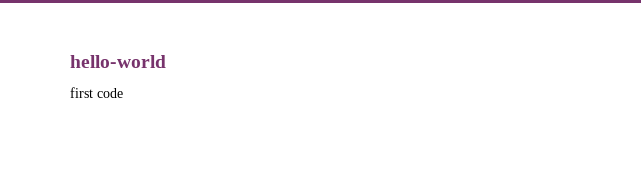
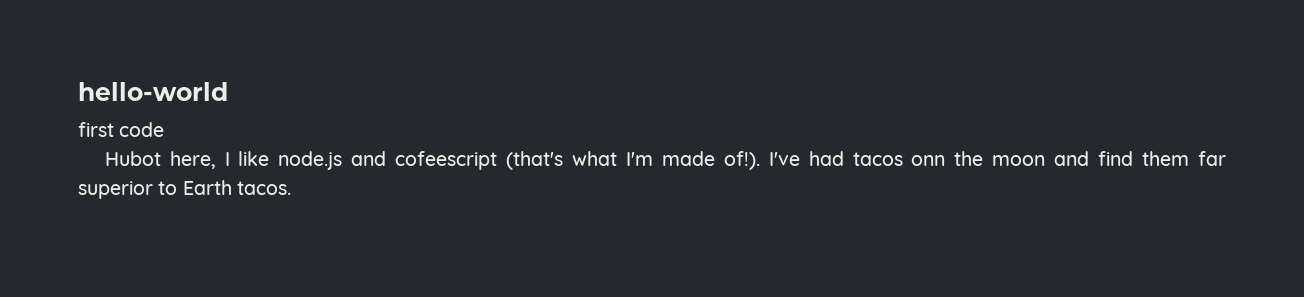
(123, 93) none -> [104,151,1226,170] [78,180,291,199] // Hubot here, I like node.js and cofeescript (that's what I'm made of!). I've had tacos onn the moon and find them far superior to Earth tacos.

